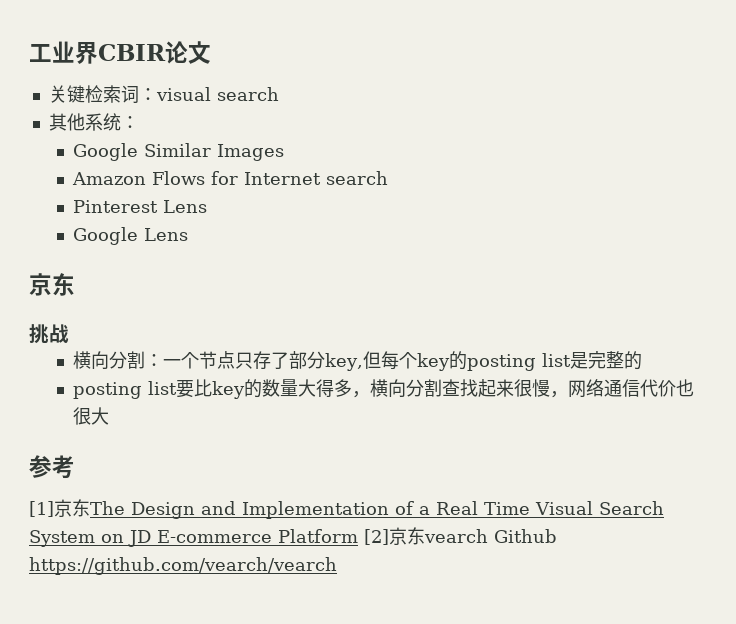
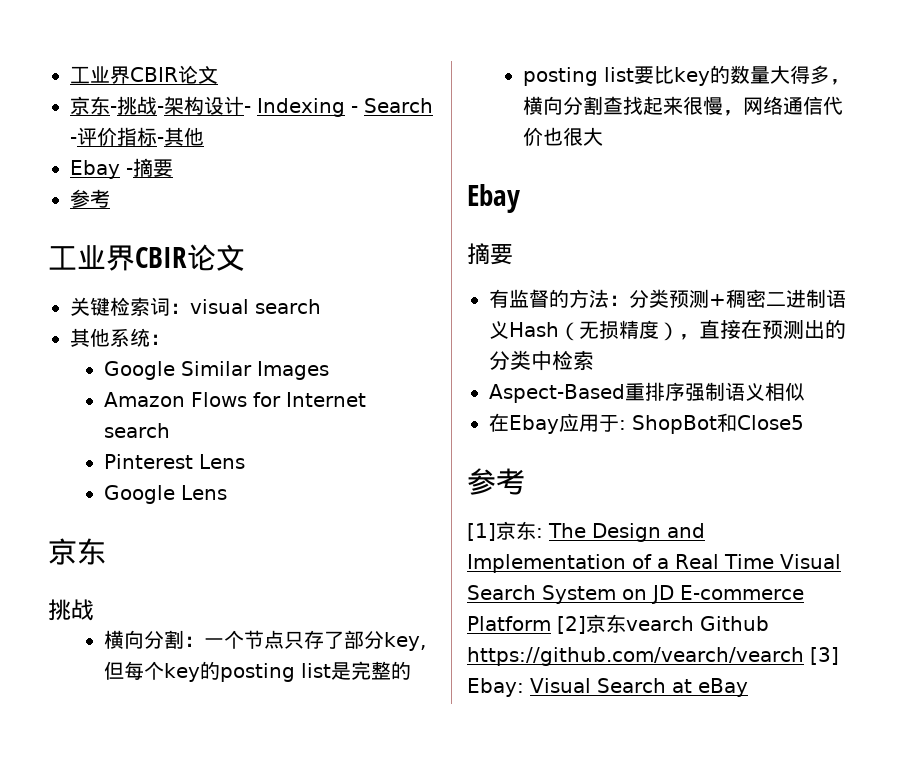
[29,41,211,64] 工业界CBIR论文 -> [70,65,218,84] [70,96,433,117] [70,127,204,146] [70,158,173,179] [70,189,110,208] [48,244,245,271] 工业界CBIR论文 // 京东-挑战-架构设计- Indexing - Search -评价指标-其他 // Ebay -摘要 // 参考 // 工业界CBIR论文
(109, 416) none -> [467,184,520,213] [467,243,513,265] [489,289,846,308] [489,319,846,341] [489,350,594,371] [489,382,805,403] [489,413,804,434] // Ebay // 摘要 // 有监督的方法：分类预测+稠密二进制语义Hash（无损精度），直接在预测出的分类中检索 // Aspect-Based重排序强制语义相似 // 在Ebay应用于: ShopBot和Close5
(90, 508) none -> [536,528,543,538] :
(337, 566) none -> [810,647,839,665] [467,678,748,697] [3] Ebay: Visual Search at eBay

